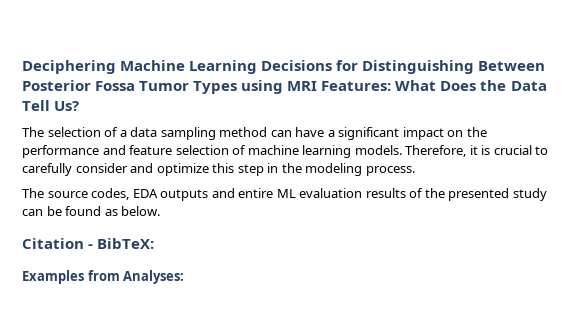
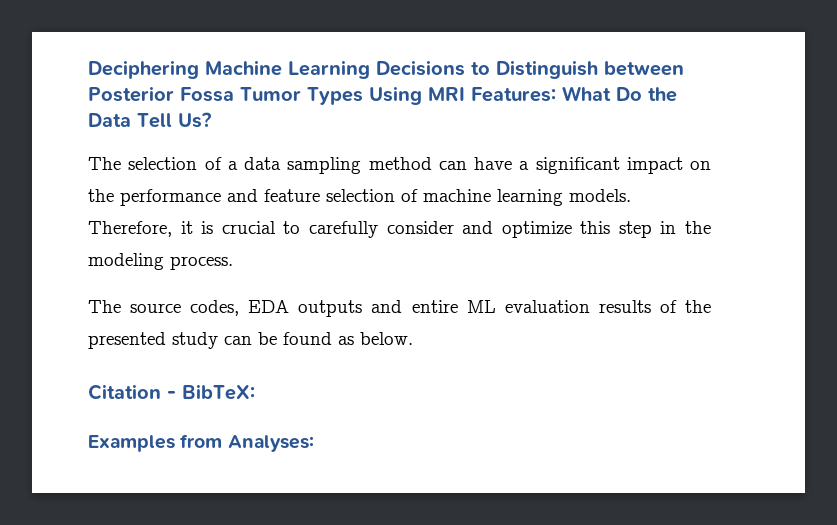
[336,60,546,74] for Distinguishing Between -> [471,60,684,79] to Distinguish between
[241,80,284,94] using -> [369,86,422,105] Using
[440,81,477,91] Does -> [616,87,642,101] Do

